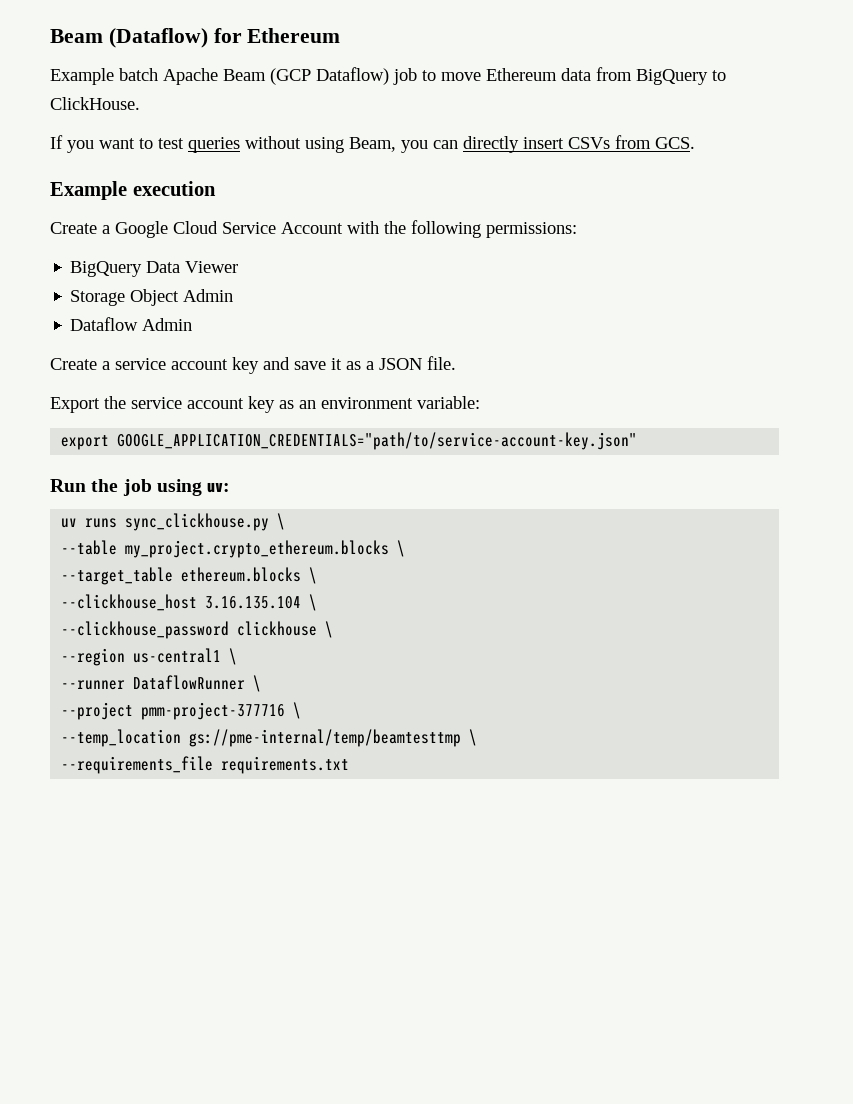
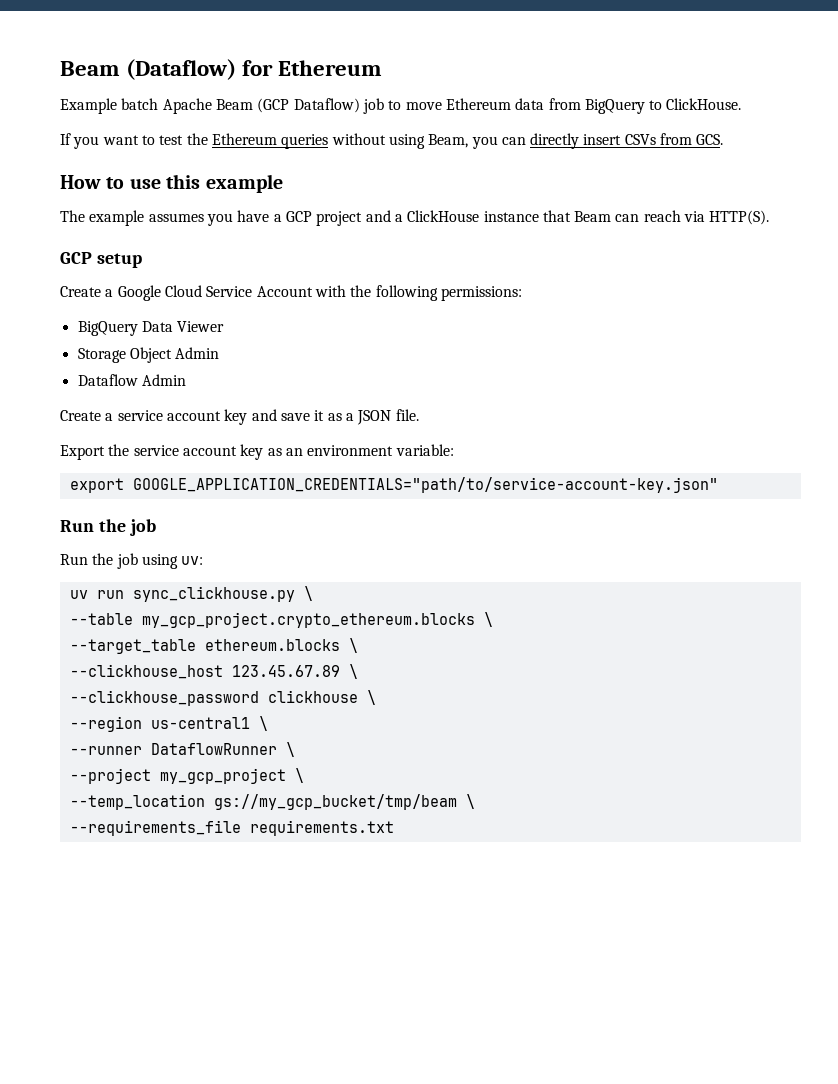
(184, 143) none -> [186,133,277,145] the Ethereum
[50,181,216,200] Example execution -> [60,174,283,193] [60,210,770,226] [60,252,142,268] How to use this example // The example assumes you have a GCP project and a ClickHouse instance that Beam can reach via HTTP(S). // GCP setup
(152, 487) none -> [60,553,138,569] // Run the job
[85,518,118,528] runs -> [96,590,124,599] run
[125,540,390,558] my_project.crypto_ethereum.blocks -> [141,612,475,628] my_gcp_project.crypto_ethereum.blocks
[205,596,302,609] 3.16.135.104 -> [231,665,340,677] 123.45.67.89
[141,702,286,720] pmm-project-377716 -> [159,768,286,784] my_gcp_project
[189,729,462,747] gs://pme-internal/temp/beamtesttmp -> [213,794,457,810] gs://my_gcp_bucket/tmp/beam

